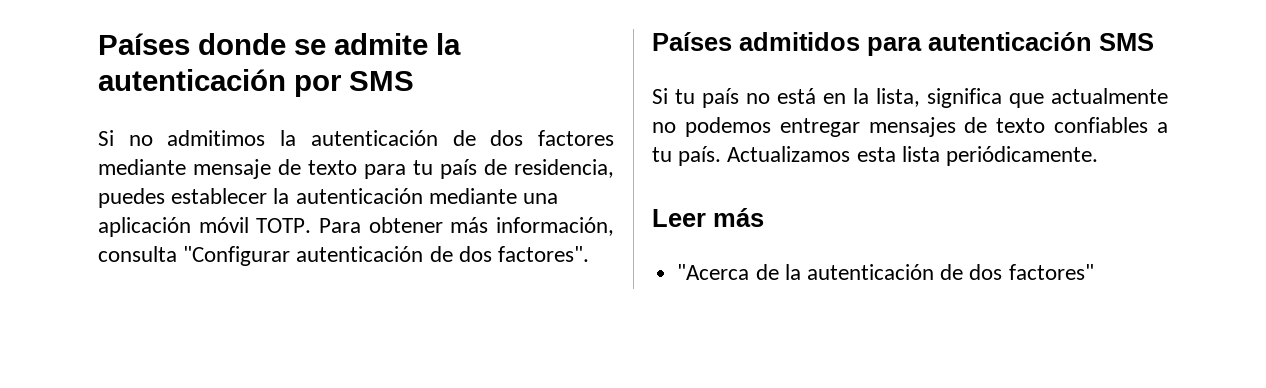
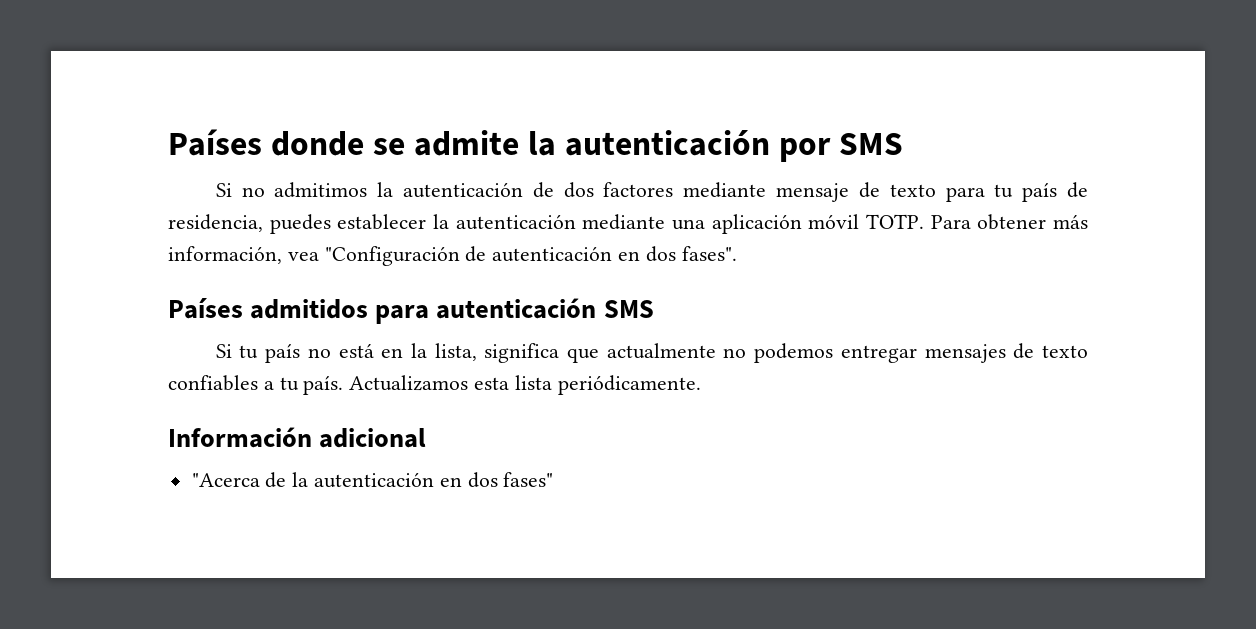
[98,246,590,266] consulta "Configurar autenticación de dos factores". -> [287,246,737,266] vea "Configuración de autenticación en dos fases".
[652,208,764,227] Leer más -> [168,427,427,448] Información adicional
[940,264,1094,280] de dos factores" -> [439,472,554,488] en dos fases"

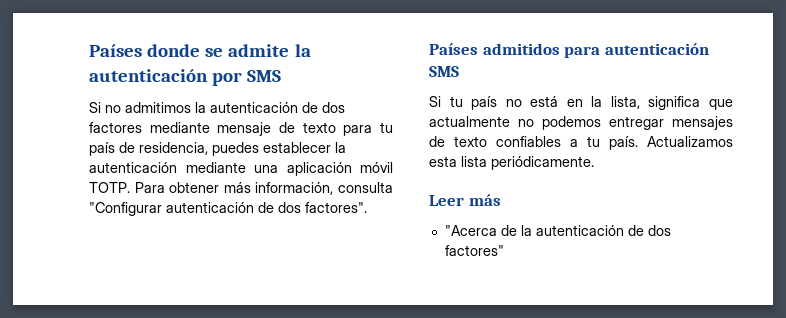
[287,246,737,266] vea "Configuración de autenticación en dos fases". -> [338,182,393,193] [89,202,367,216] consulta "Configurar autenticación de dos factores".
[168,427,427,448] Información adicional -> [429,194,501,206] Leer más
[439,472,554,488] en dos fases" -> [627,225,671,236] [444,245,504,256] de dos factores"

